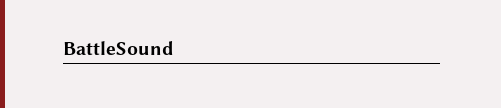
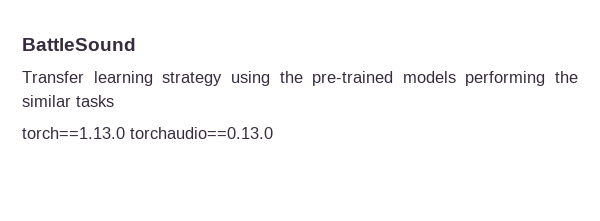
(174, 48) none -> [22,71,578,86] [22,95,114,107] [22,127,273,139] // Transfer learning strategy using the pre-trained models performing the similar tasks // torch==1.13.0 torchaudio==0.13.0

